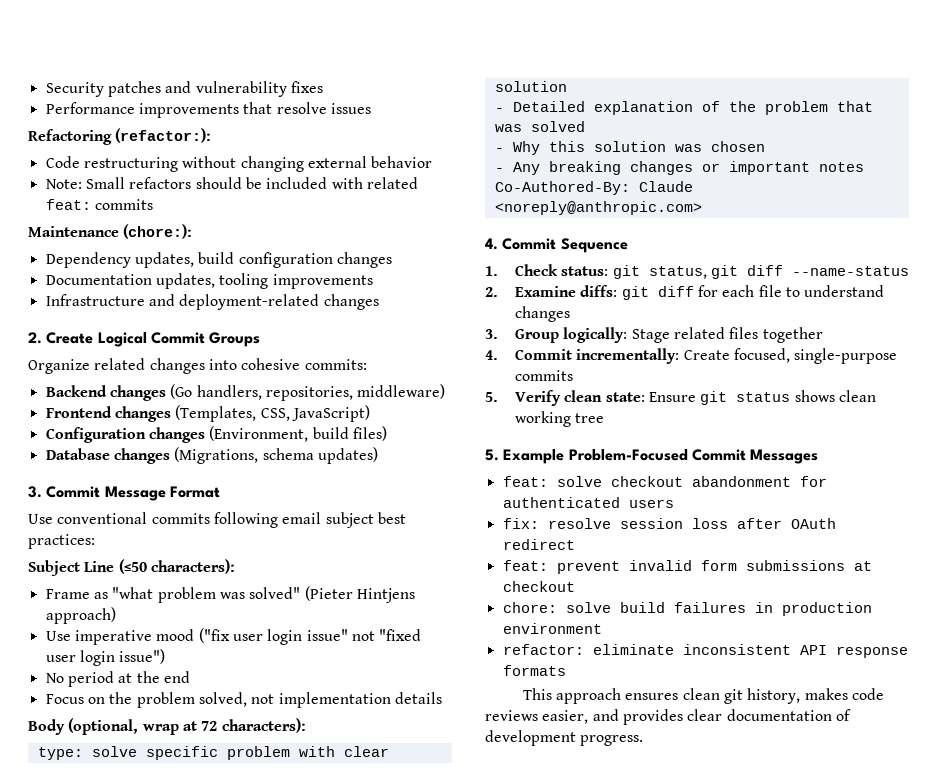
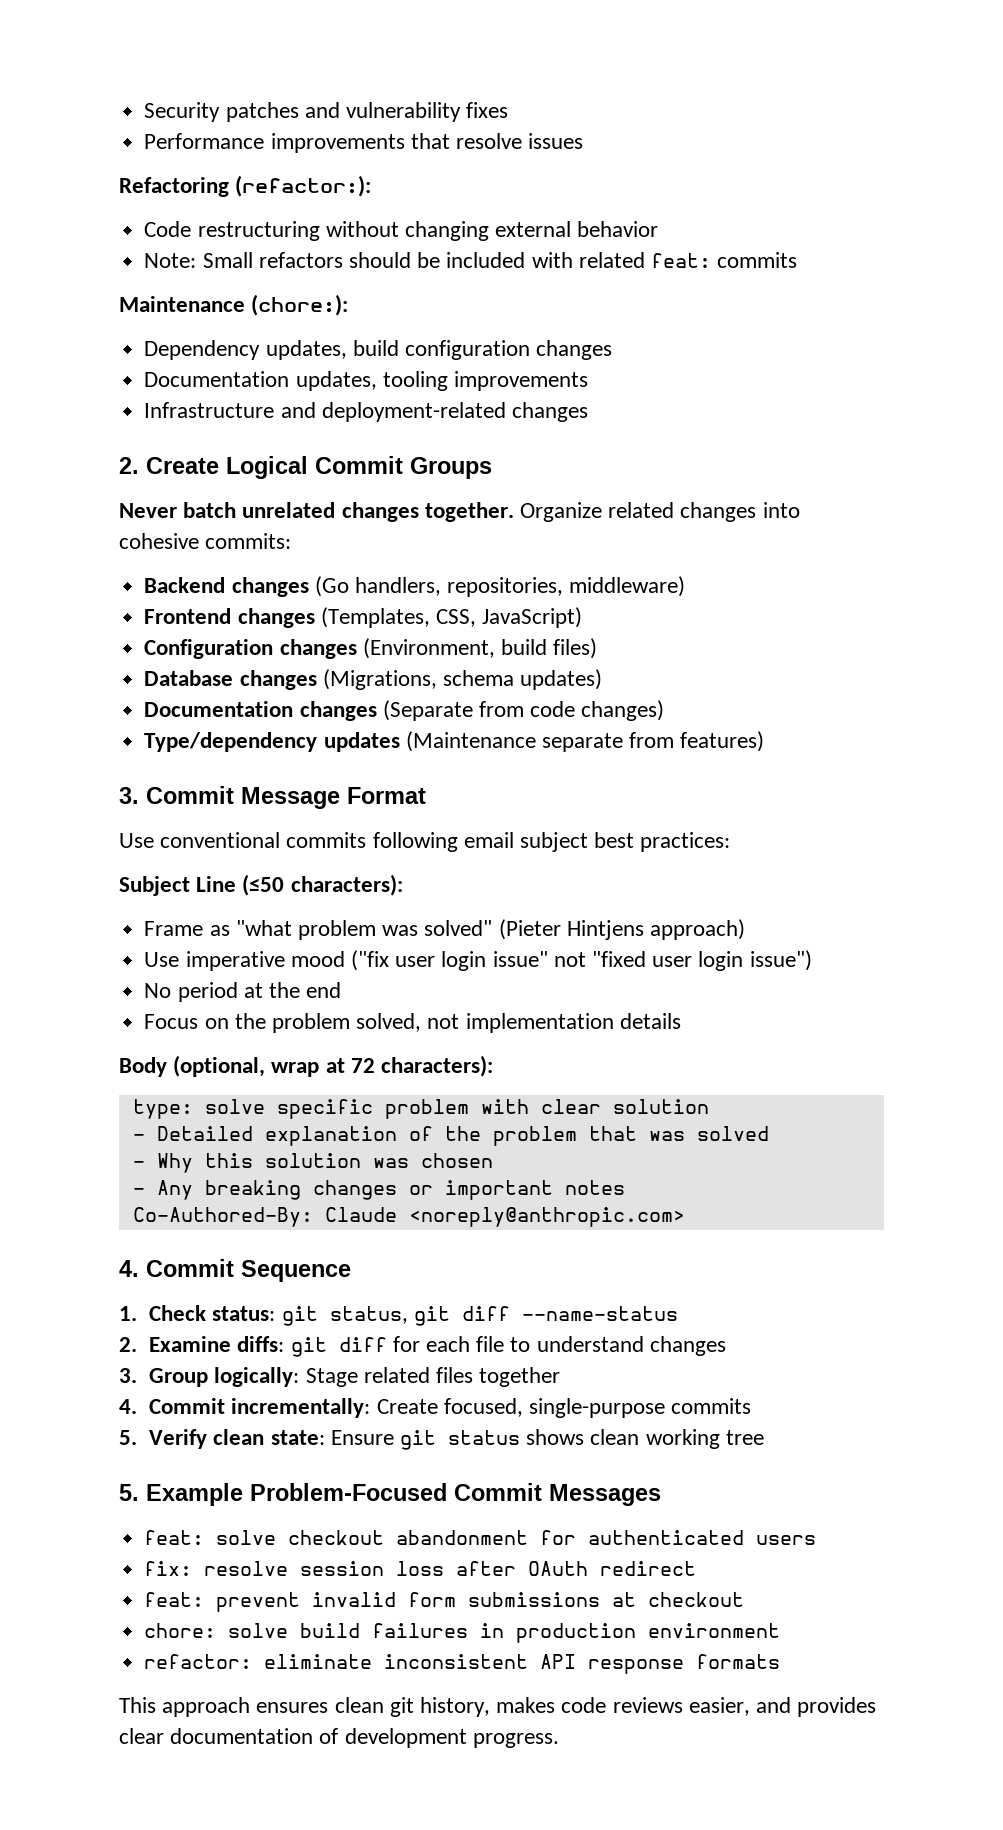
(261, 339) none -> [119,502,514,522] Never batch unrelated changes together.
(378, 455) none -> [144,700,665,721] [144,731,765,752] // Documentation changes (Separate from code changes) // Type/dependency updates (Maintenance separate from features)

